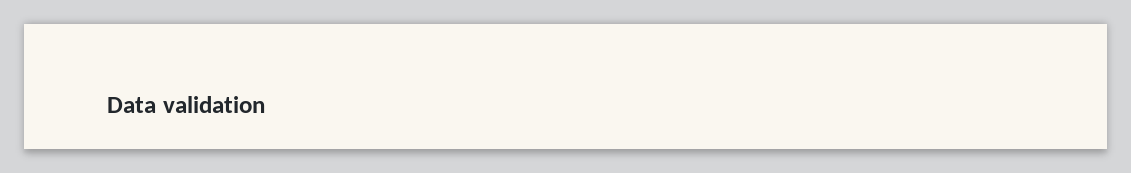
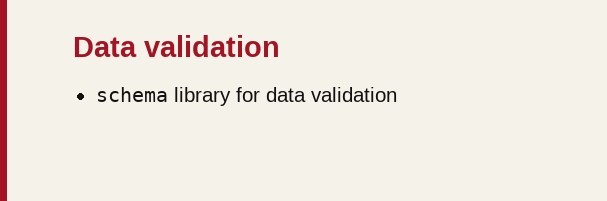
(265, 104) none -> [95,87,397,106] // schema library for data validation

